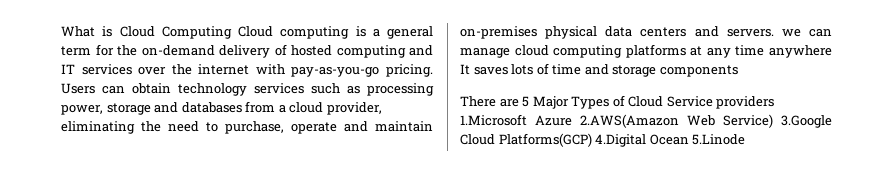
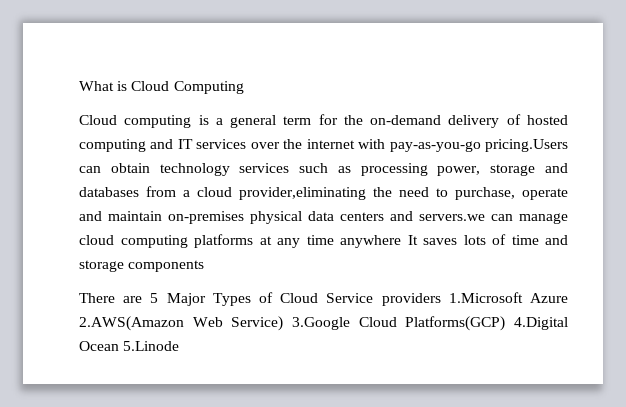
(232, 32) none -> (244, 87) //
[386,64,433,77] [61,83,95,94] pricing. Users -> [485,139,568,152] pricing.Users
[326,102,382,115] [61,121,135,134] provider, eliminating -> [239,187,366,200] provider,eliminating
[726,29,801,37] servers. we -> [419,214,485,221] servers.we

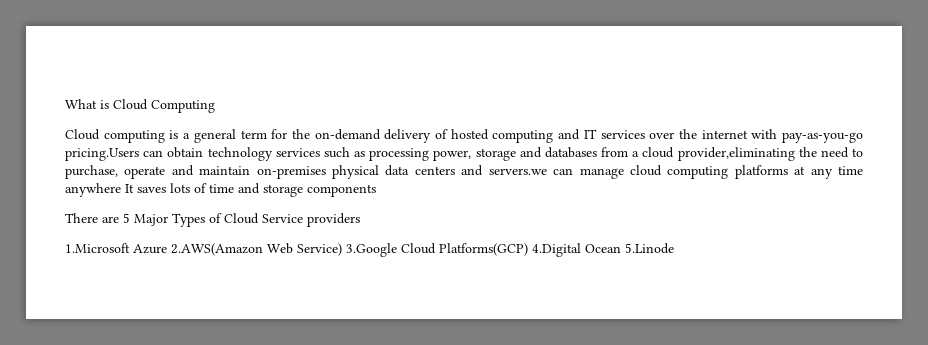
(441, 299) none -> (360, 220) //

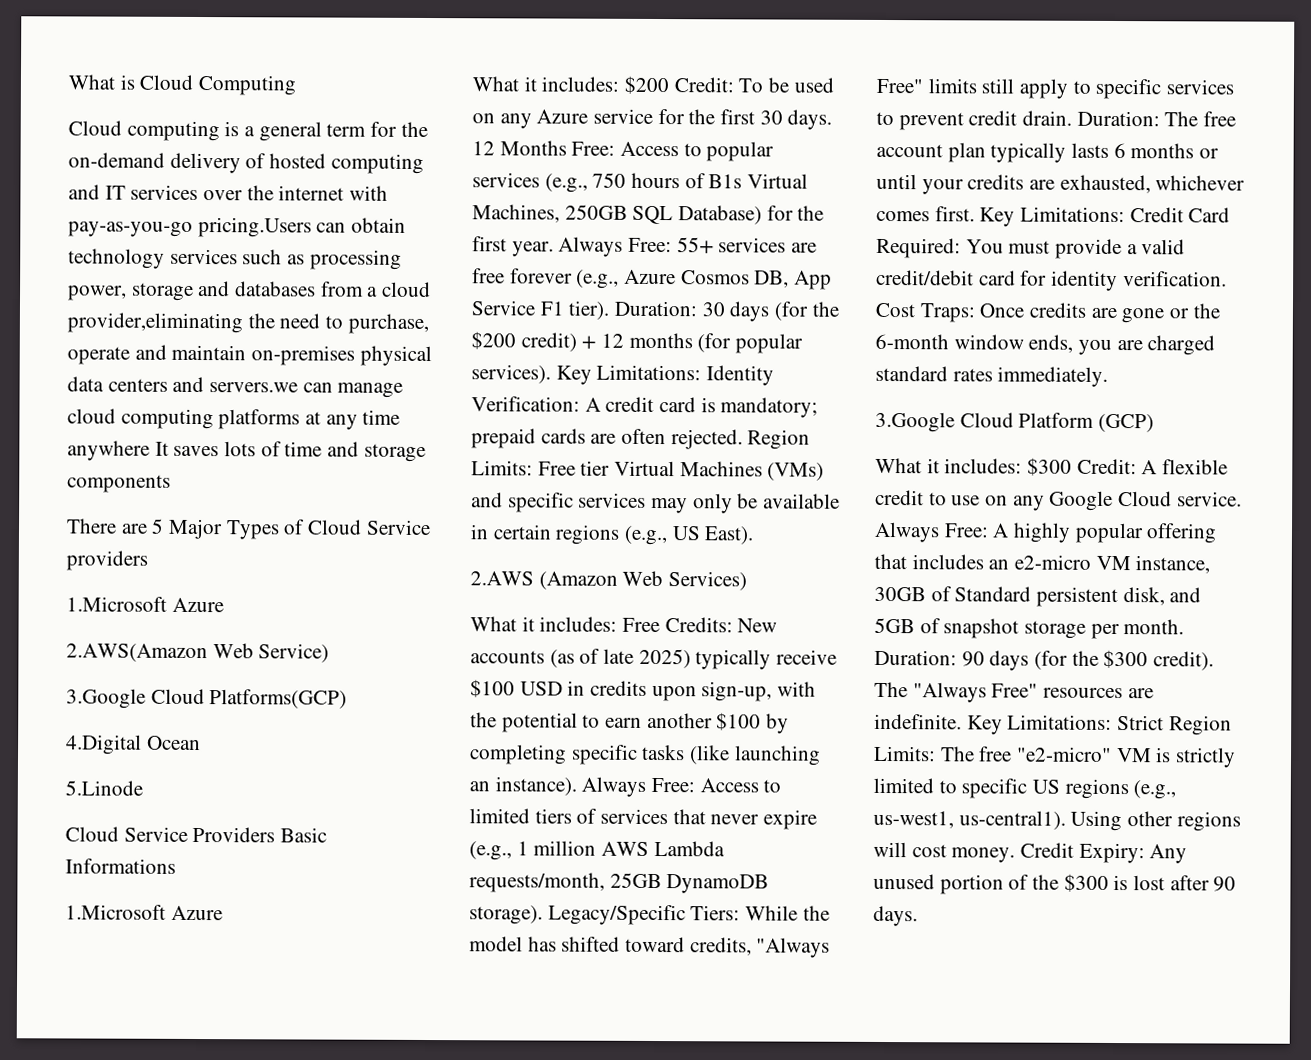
(167, 249) none -> (224, 605) //
(342, 249) none -> (330, 653) //
(528, 249) none -> (348, 699) //
(621, 248) none -> (201, 743) //
(674, 248) none -> [65,826,328,843] [65,858,176,874] [65,904,223,921] [472,75,834,95] [472,108,833,130] [472,140,775,162] [472,172,809,193] [472,204,825,225] [472,236,818,257] [472,268,833,290] [471,300,839,322] [471,331,804,354] [471,364,775,386] [471,396,819,418] [471,428,811,450] [471,460,825,481] [471,492,841,514] [470,524,755,546] [470,570,748,591] [470,616,778,633] [470,648,838,670] [470,679,817,702] [470,712,790,734] [469,744,821,766] [469,776,782,797] [469,808,818,830] [469,840,725,861] [469,872,770,894] [469,904,830,926] [469,936,831,958] [876,78,1235,100] [876,110,1237,131] [876,142,1220,163] [876,173,1246,195] [876,206,1231,227] [876,237,1186,260] [876,269,1227,292] [875,302,1220,324] [875,333,1216,356] [875,365,1109,387] [875,411,1155,433] [875,457,1229,476] [875,489,1242,511] [874,521,1218,544] [874,553,1211,574] [874,586,1202,608] [874,617,1185,640] [874,649,1215,671] [874,681,1154,703] [874,713,1232,736] [873,745,1237,768] [873,777,1177,800] [873,810,1241,832] [873,841,1188,864] [873,873,1237,895] [873,905,918,927] // Cloud Service Providers Basic Informations // 1.Microsoft Azure // What it includes: $200 Credit: To be used on any Azure service for the first 30 days. 12 Months Free: Access to popular services (e.g., 750 hours of B1s Virtual Machines, 250GB SQL Database) for the first year. Always Free: 55+ services are free forever (e.g., Azure Cosmos DB, App Service F1 tier). Duration: 30 days (for the $200 credit) + 12 months (for popular services). Key Limitations: Identity Verification: A credit card is mandatory; prepaid cards are often rejected. Region Limits: Free tier Virtual Machines (VMs) and specific services may only be available in certain regions (e.g., US East). // 2.AWS (Amazon Web Services) // What it includes: Free Credits: New accounts (as of late 2025) typically receive $100 USD in credits upon sign-up, with the potential to earn another $100 by completing specific tasks (like launching an instance). Always Free: Access to limited tiers of services that never expire (e.g., 1 million AWS Lambda requests/month, 25GB DynamoDB storage). Legacy/Specific Tiers: While the model has shifted toward credits, "Always Free" limits still apply to specific services to prevent credit drain. Duration: The free account plan typically lasts 6 months or until your credits are exhausted, whichever comes first. Key Limitations: Credit Card Required: You must provide a valid credit/debit card for identity verification. Cost Traps: Once credits are gone or the 6-month window ends, you are charged standard rates immediately. // 3.Google Cloud Platform (GCP) // What it includes: $300 Credit: A flexible credit to use on any Google Cloud service. Always Free: A highly popular offering that includes an e2-micro VM instance, 30GB of Standard persistent disk, and 5GB of snapshot storage per month. Duration: 90 days (for the $300 credit). The "Always Free" resources are indefinite. Key Limitations: Strict Region Limits: The free "e2-micro" VM is strictly limited to specific US regions (e.g., us-west1, us-central1). Using other regions will cost money. Credit Expiry: Any unused portion of the $300 is lost after 90 days.

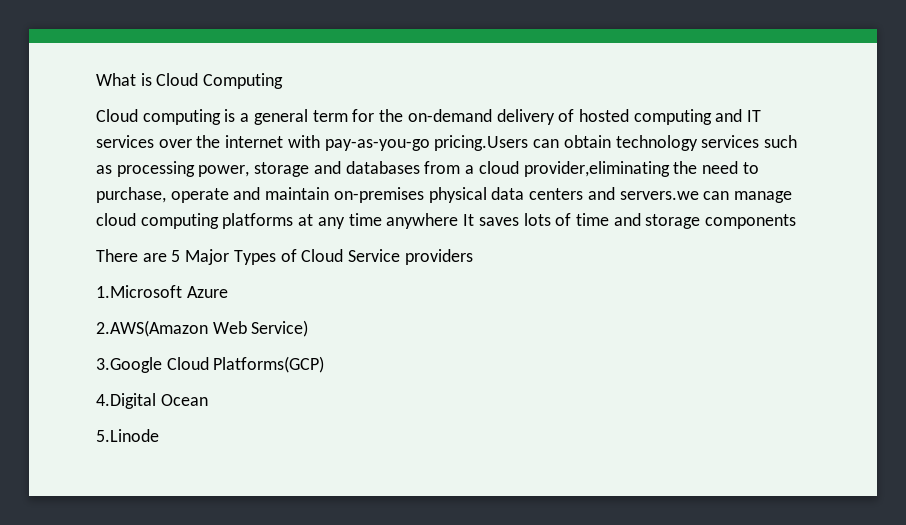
[65,826,328,843] [65,858,176,874] [65,904,223,921] [472,75,834,95] [472,108,833,130] [472,140,775,162] [472,172,809,193] [472,204,825,225] [472,236,818,257] [472,268,833,290] [471,300,839,322] [471,331,804,354] [471,364,775,386] [471,396,819,418] [471,428,811,450] [471,460,825,481] [471,492,841,514] [470,524,755,546] [470,570,748,591] [470,616,778,633] [470,648,838,670] [470,679,817,702] [470,712,790,734] [469,744,821,766] [469,776,782,797] [469,808,818,830] [469,840,725,861] [469,872,770,894] [469,904,830,926] [469,936,831,958] [876,78,1235,100] [876,110,1237,131] [876,142,1220,163] [876,173,1246,195] [876,206,1231,227] [876,237,1186,260] [876,269,1227,292] [875,302,1220,324] [875,333,1216,356] [875,365,1109,387] [875,411,1155,433] [875,457,1229,476] [875,489,1242,511] [874,521,1218,544] [874,553,1211,574] [874,586,1202,608] [874,617,1185,640] [874,649,1215,671] [874,681,1154,703] [874,713,1232,736] [873,745,1237,768] [873,777,1177,800] [873,810,1241,832] [873,841,1188,864] [873,873,1237,895] [873,905,918,927] // Cloud Service Providers Basic Informations // 1.Microsoft Azure // What it includes: $200 Credit: To be used on any Azure service for the first 30 days. 12 Months Free: Access to popular services (e.g., 750 hours of B1s Virtual Machines, 250GB SQL Database) for the first year. Always Free: 55+ services are free forever (e.g., Azure Cosmos DB, App Service F1 tier). Duration: 30 days (for the $200 credit) + 12 months (for popular services). Key Limitations: Identity Verification: A credit card is mandatory; prepaid cards are often rejected. Region Limits: Free tier Virtual Machines (VMs) and specific services may only be available in certain regions (e.g., US East). // 2.AWS (Amazon Web Services) // What it includes: Free Credits: New accounts (as of late 2025) typically receive $100 USD in credits upon sign-up, with the potential to earn another $100 by completing specific tasks (like launching an instance). Always Free: Access to limited tiers of services that never expire (e.g., 1 million AWS Lambda requests/month, 25GB DynamoDB storage). Legacy/Specific Tiers: While the model has shifted toward credits, "Always Free" limits still apply to specific services to prevent credit drain. Duration: The free account plan typically lasts 6 months or until your credits are exhausted, whichever comes first. Key Limitations: Credit Card Required: You must provide a valid credit/debit card for identity verification. Cost Traps: Once credits are gone or the 6-month window ends, you are charged standard rates immediately. // 3.Google Cloud Platform (GCP) // What it includes: $300 Credit: A flexible credit to use on any Google Cloud service. Always Free: A highly popular offering that includes an e2-micro VM instance, 30GB of Standard persistent disk, and 5GB of snapshot storage per month. Duration: 90 days (for the $300 credit). The "Always Free" resources are indefinite. Key Limitations: Strict Region Limits: The free "e2-micro" VM is strictly limited to specific US regions (e.g., us-west1, us-central1). Using other regions will cost money. Credit Expiry: Any unused portion of the $300 is lost after 90 days. -> (159, 435) none

